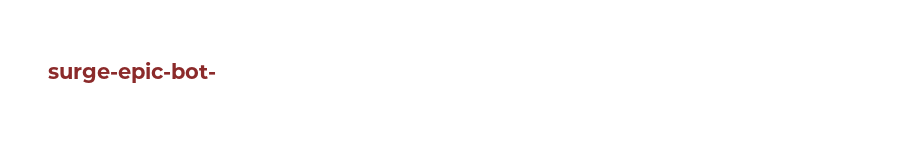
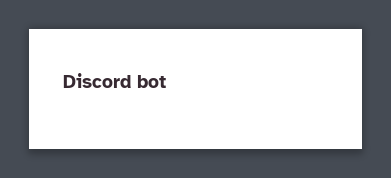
[48,62,216,83] surge-epic-bot- -> [63,73,166,88] Discord bot

